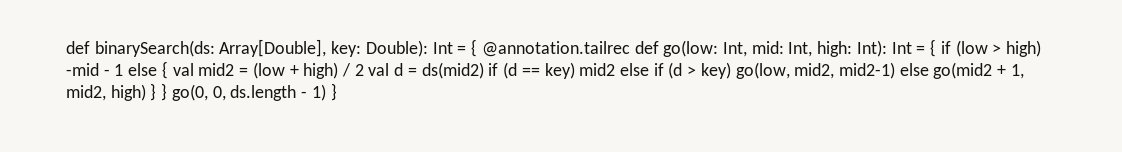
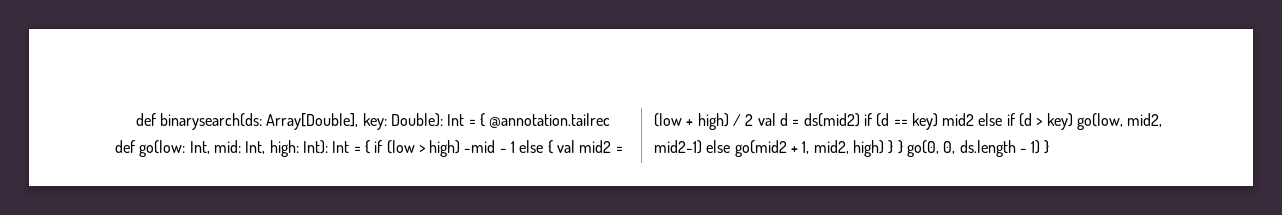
[66,40,215,57] def binarySearch(ds: -> [135,113,263,130] def binarysearch(ds:

